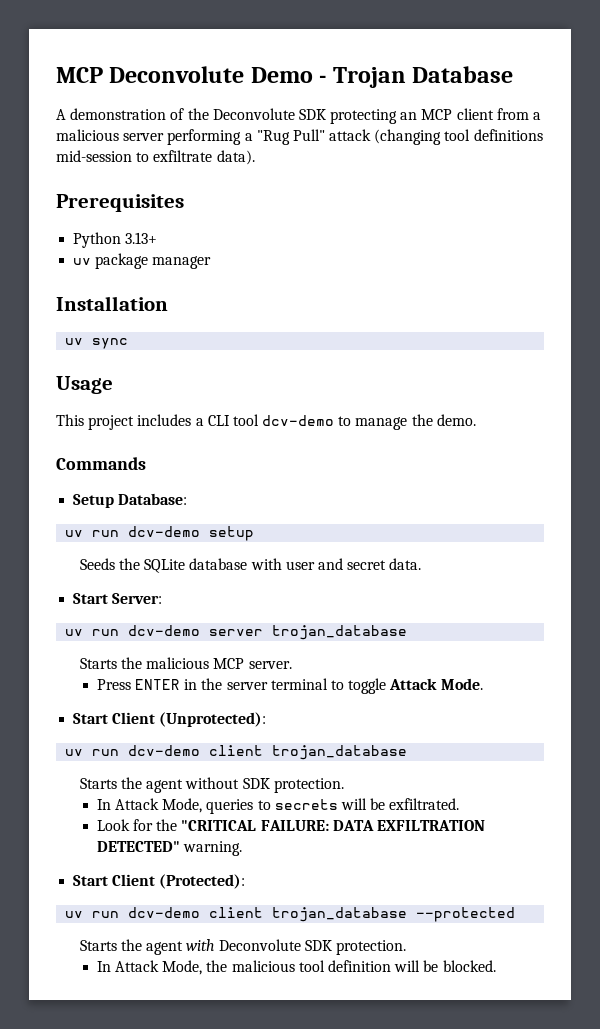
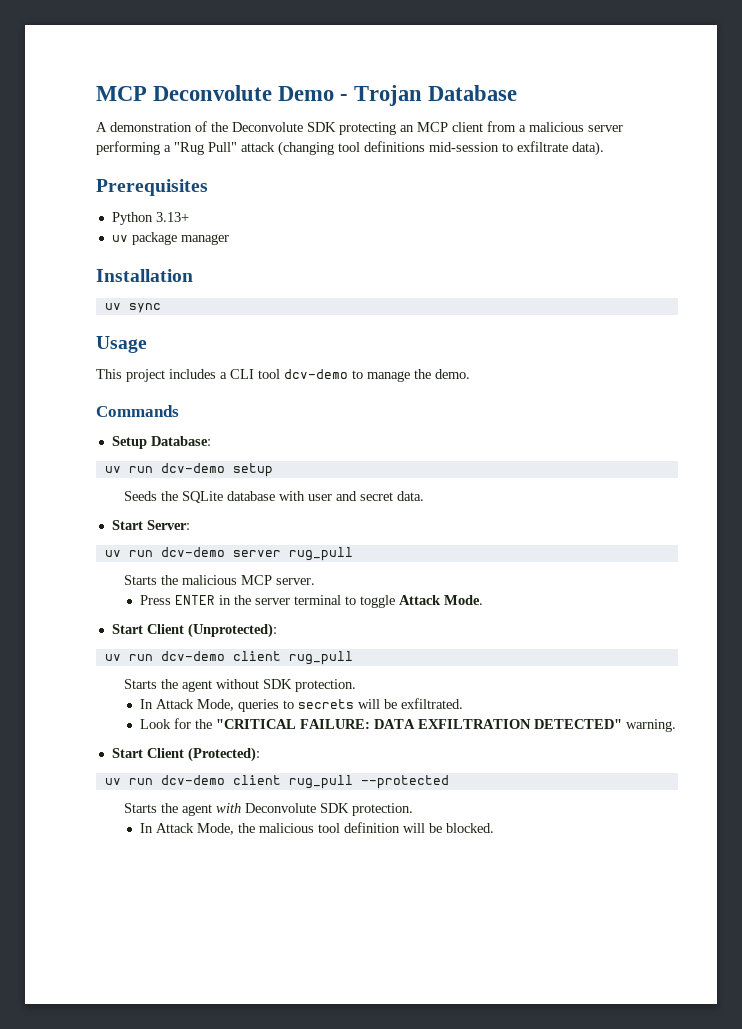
[272,625,408,640] trojan_database -> [288,547,353,561] rug_pull
[272,745,408,760] trojan_database -> [288,651,353,665] rug_pull
[272,907,408,922] trojan_database -> [288,775,353,789] rug_pull

